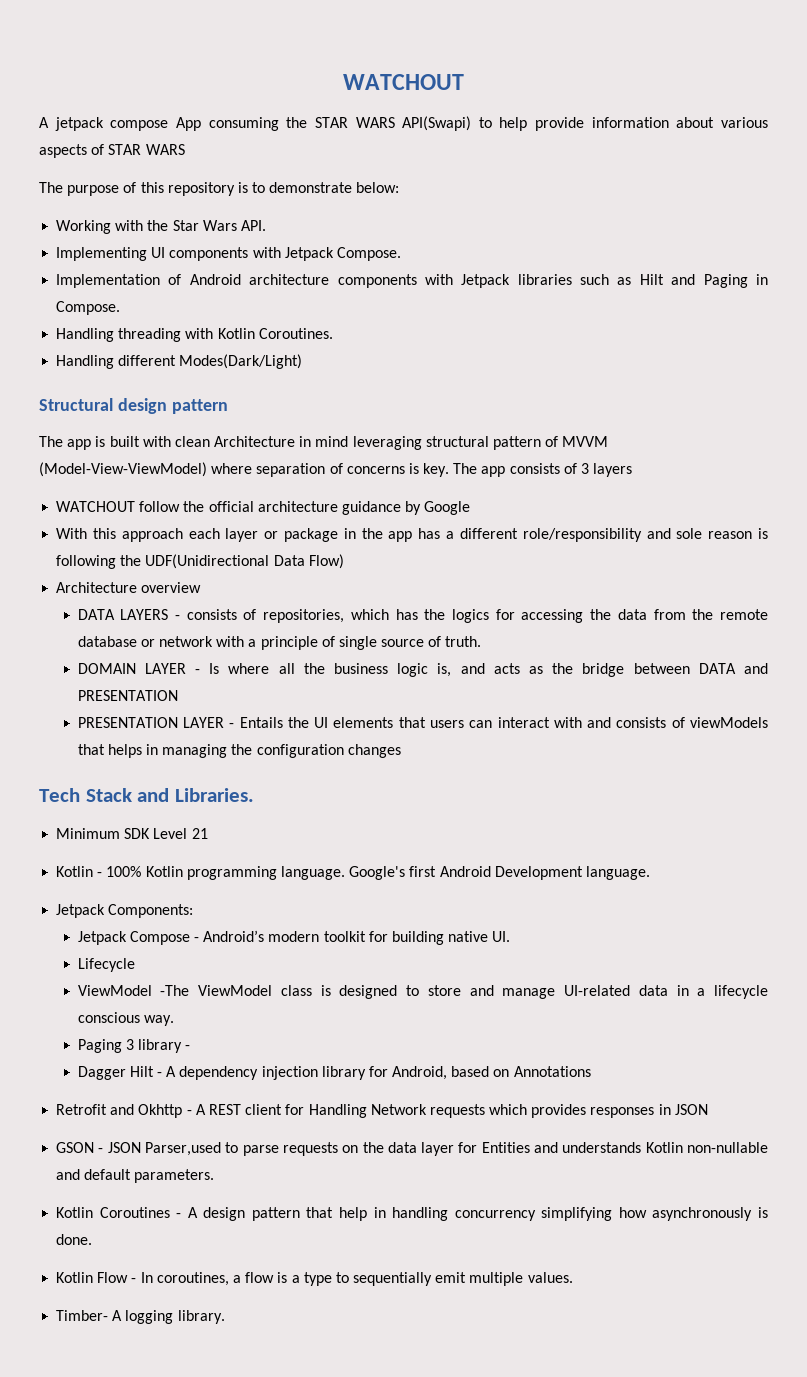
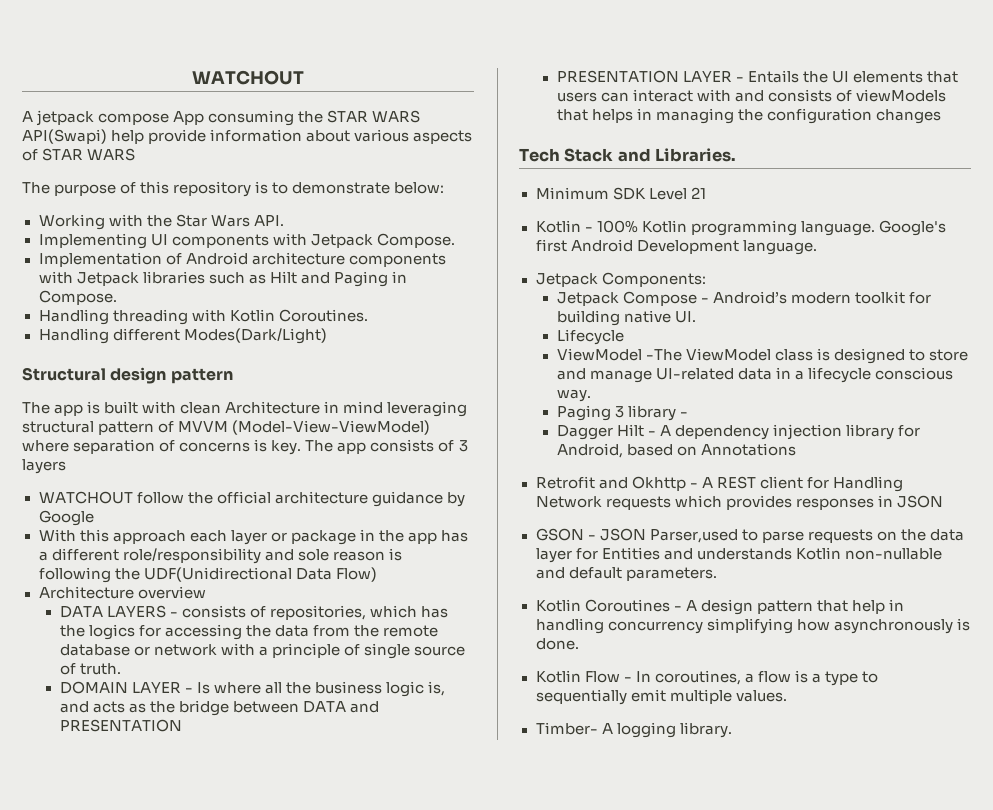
[478,117,492,128] to -> (107, 136) none

